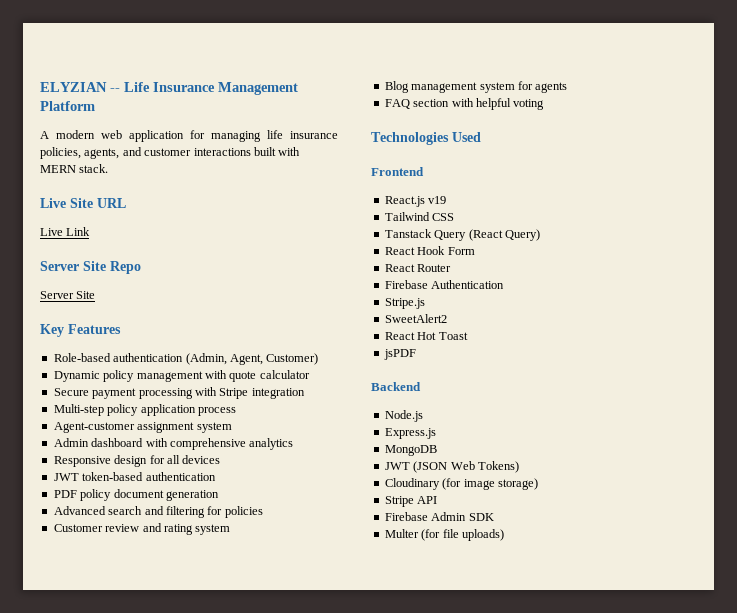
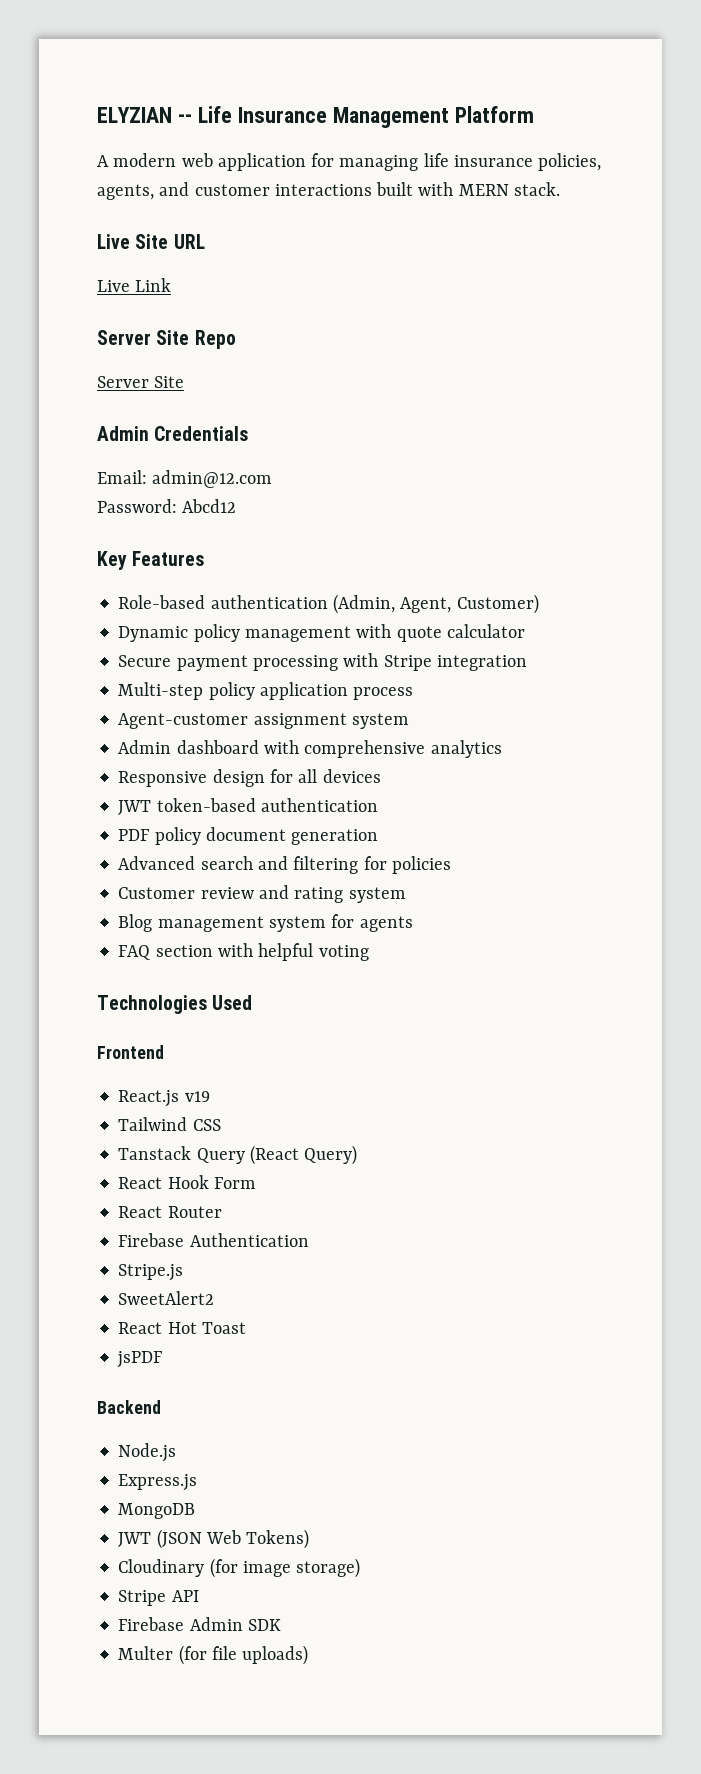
(96, 295) none -> [97,426,249,441] [97,470,273,488] [97,499,237,513] // Admin Credentials // Email: admin@12.com // Password: Abcd12

